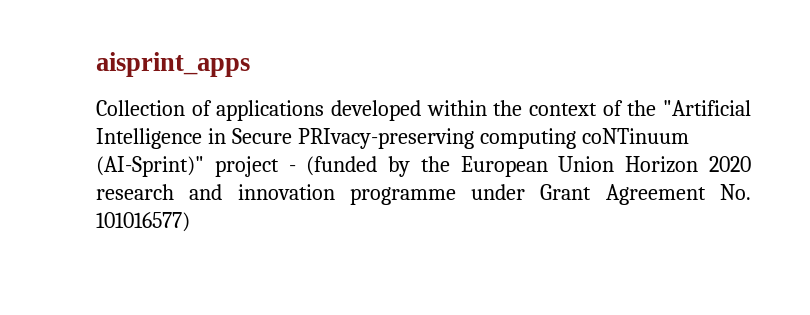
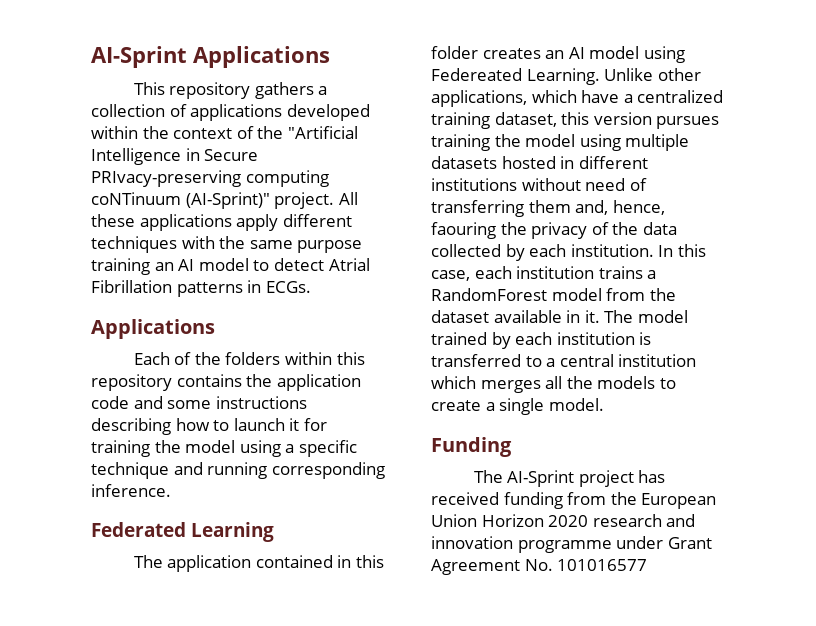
[96,52,250,77] [96,100,185,116] aisprint_apps // Collection -> [91,46,330,68] [133,82,328,99] [91,104,165,117] AI-Sprint Applications // This repository gathers a collection
[214,156,411,177] project - (funded by -> [274,192,358,209] [91,214,352,231] [91,236,363,253] [91,258,370,275] [91,280,311,297] [91,319,215,339] [133,352,365,365] [91,374,361,391] [91,396,307,409] [91,418,327,435] [91,440,357,457] [91,462,385,479] [91,484,171,497] [91,522,274,542] [133,555,384,572] [431,46,685,63] [431,68,701,85] [431,90,724,107] [431,112,720,129] [431,134,690,151] [431,156,648,169] [431,178,647,191] [431,200,665,217] [431,222,677,239] [431,244,706,261] [431,266,657,281] [431,288,676,301] [431,310,688,323] [431,332,652,349] [431,354,697,367] [431,376,676,393] [431,398,604,415] [431,437,512,457] [473,470,666,487] [431,492,607,509] project. All these applications apply different techniques with the same purpose training an AI model to detect Atrial Fibrillation patterns in ECGs. // Applications // Each of the folders within this repository contains the application code and some instructions describing how to launch it for training the model using a specific technique and running corresponding inference. // Federated Learning // The application contained in this folder creates an AI model using Federeated Learning. Unlike other applications, which have a centralized training dataset, this version pursues training the model using multiple datasets hosted in different institutions without need of transferring them and, hence, faouring the privacy of the data collected by each institution. In this case, each institution trains a RandomForest model from the dataset available in it. The model trained by each institution is transferred to a central institution which merges all the models to create a single model. // Funding // The AI-Sprint project has received funding from
[96,212,190,232] 101016577) -> [557,559,648,571] 101016577

